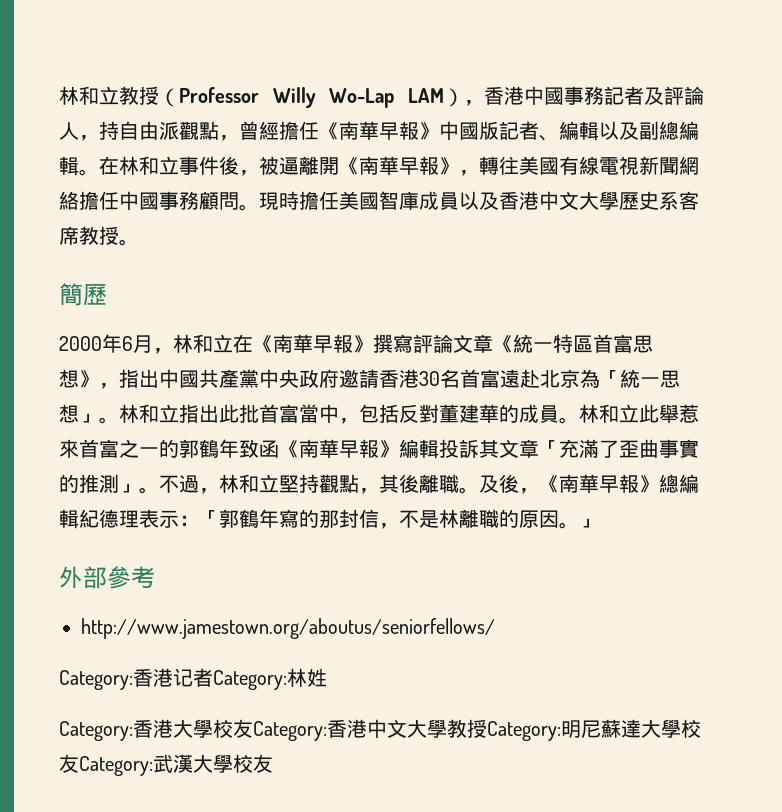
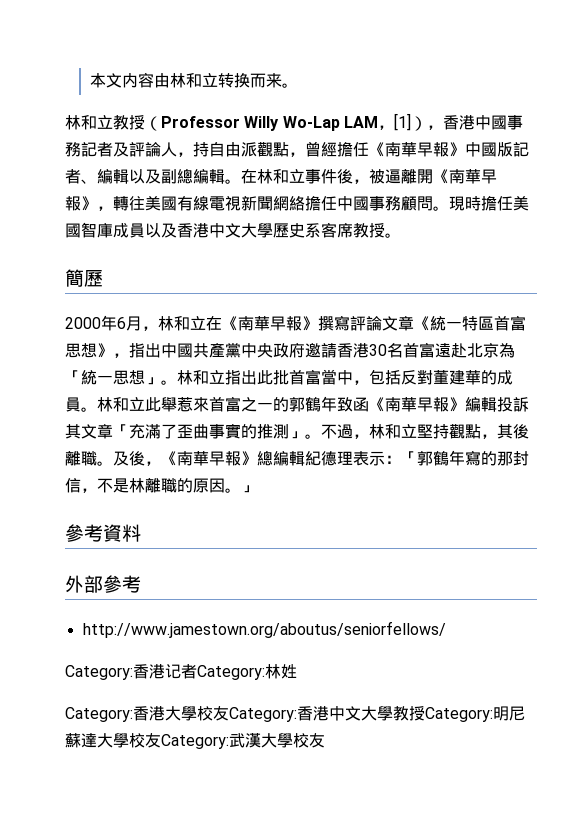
(59, 95) none -> [89,72,298,88] 本文内容由林和立转换而来。 //
(444, 95) none -> [377,113,411,131] ，[1]
(599, 523) none -> [65,524,141,542] // 參考資料

